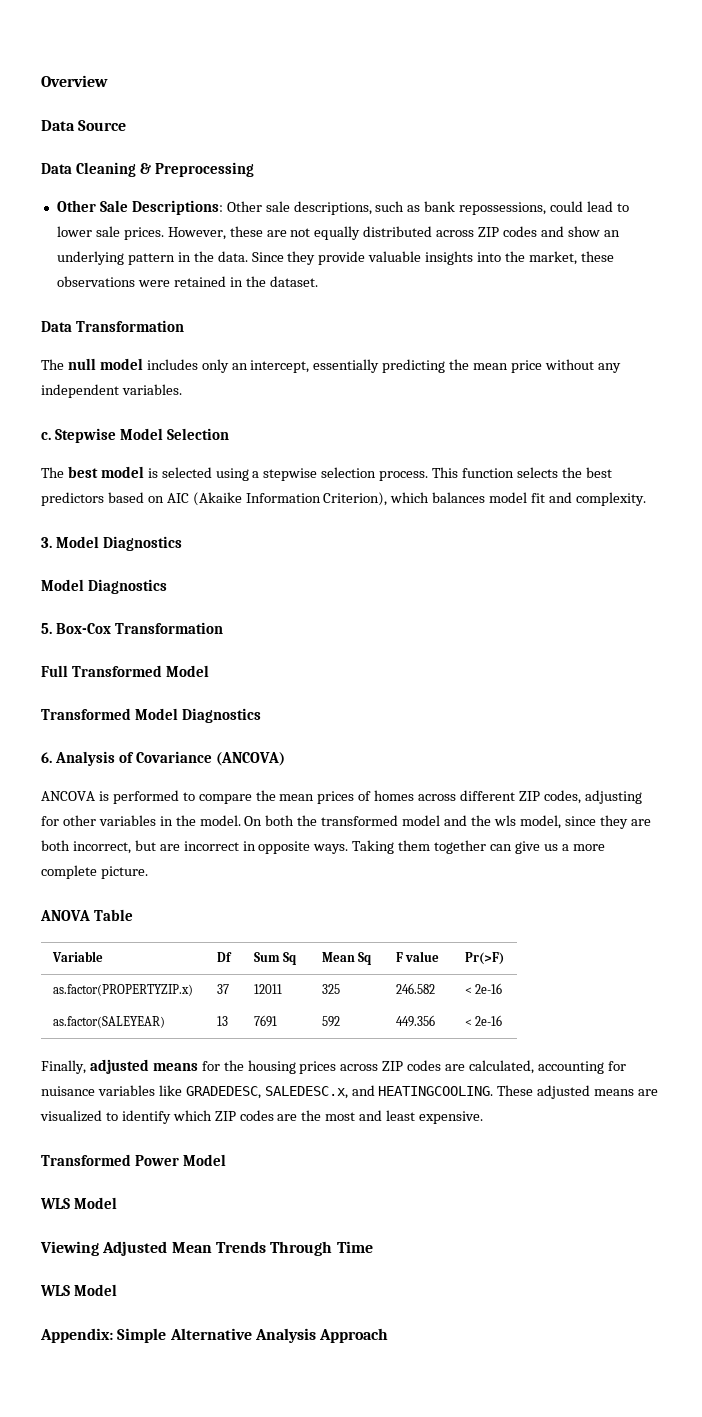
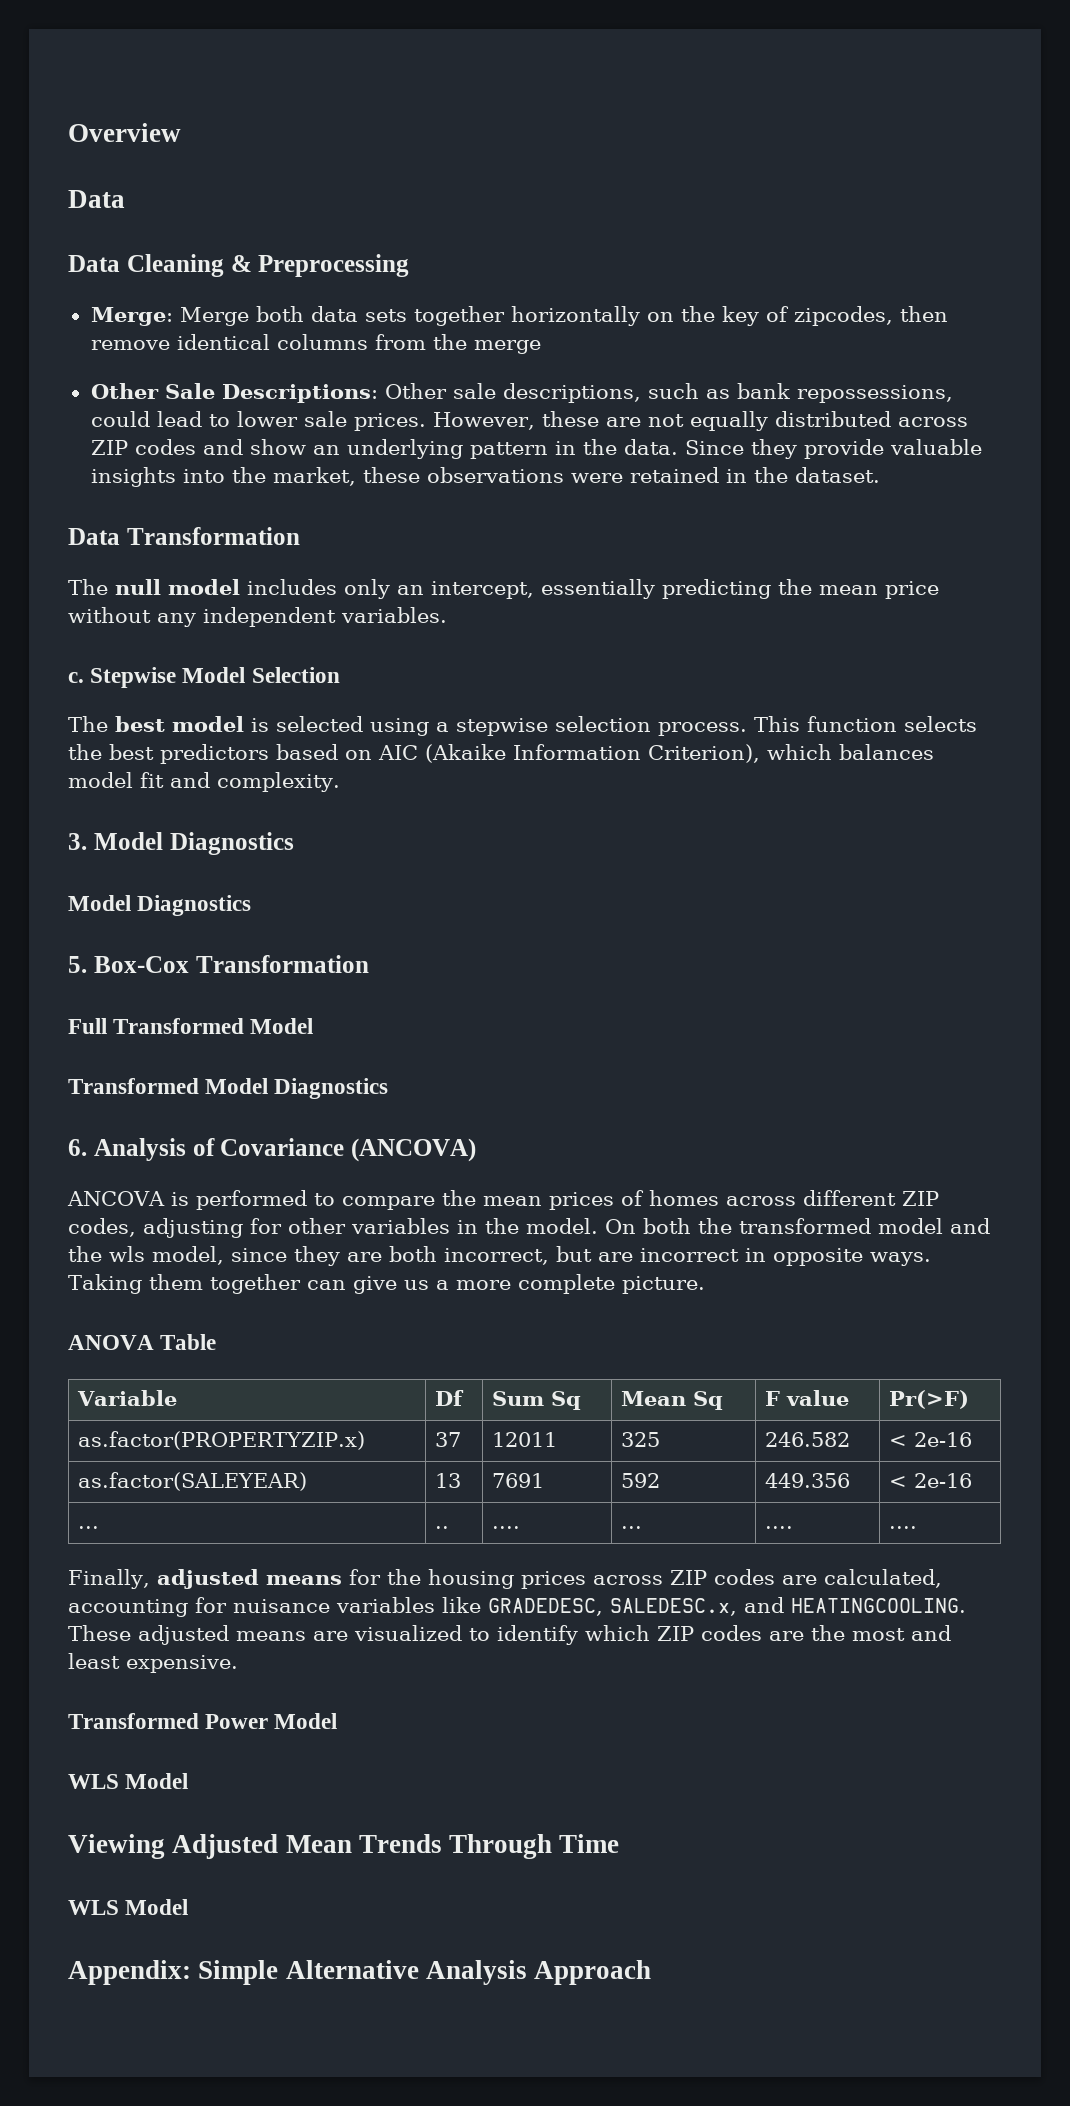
[78,120,127,131] Source -> (125, 199) none
(255, 169) none -> [90,306,948,326] [90,334,541,354] // Merge: Merge both data sets together horizontally on the key of zipcodes, then remove identical columns from the merge
(503, 1020) none -> [78,1526,100,1529] [435,1526,450,1529] [492,1526,521,1529] [621,1526,643,1529] [765,1526,794,1529] [889,1526,918,1529] // ... | .. | .... | ... | .... | ....

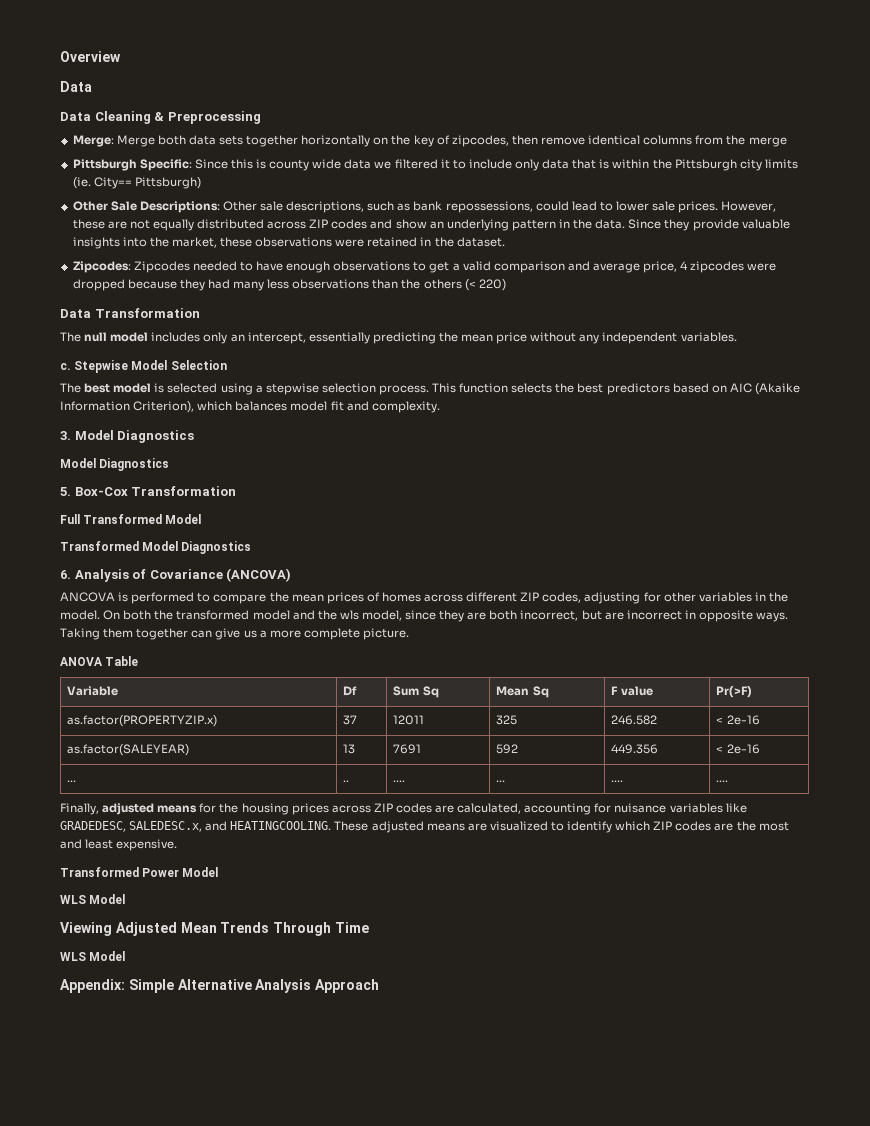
(541, 347) none -> [72,159,798,171] [72,177,201,189] // Pittsburgh Specific: Since this is county wide data we filtered it to include only data that is within the Pittsburgh city limits (ie. City== Pittsburgh)
(880, 475) none -> [72,261,777,273] [72,279,506,291] // Zipcodes: Zipcodes needed to have enough observations to get a valid comparison and average price, 4 zipcodes were dropped because they had many less observations than the others (< 220)

